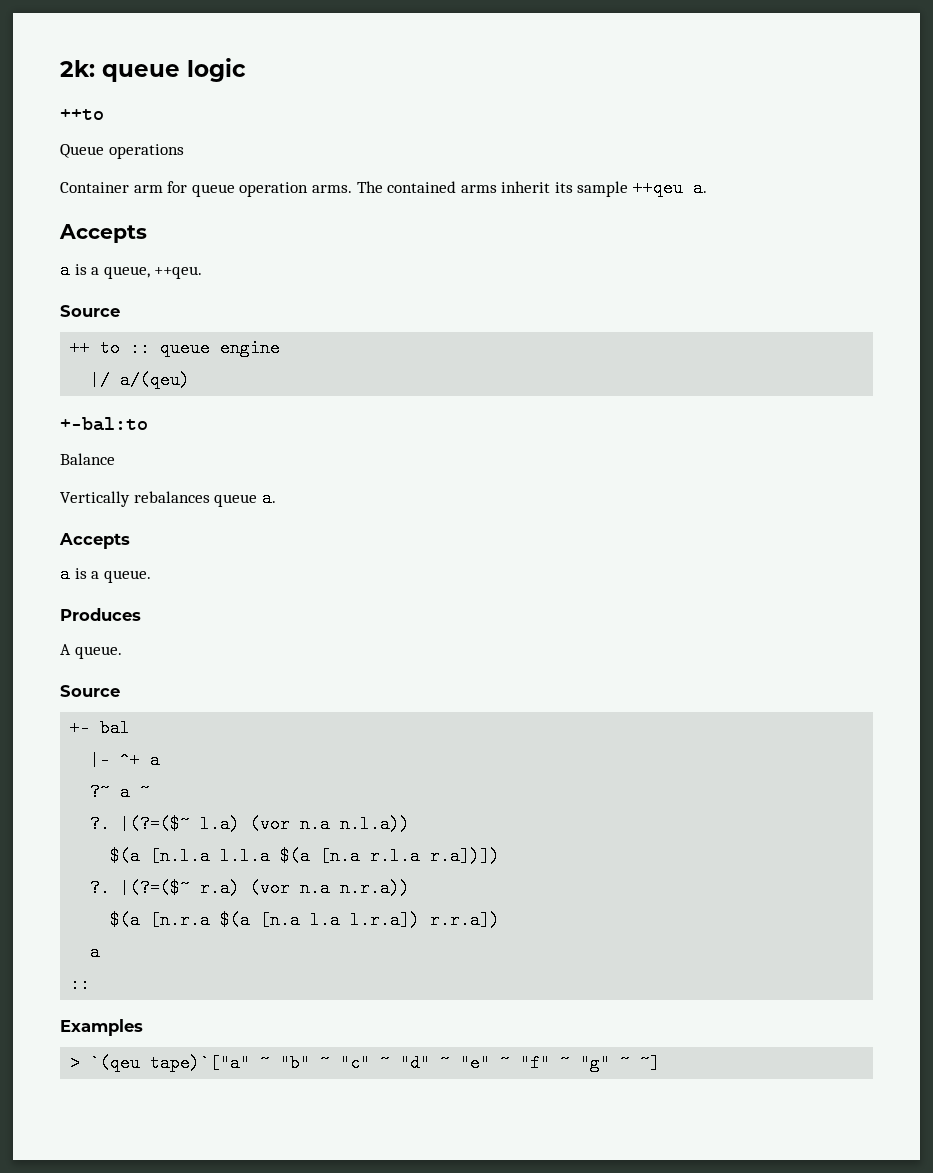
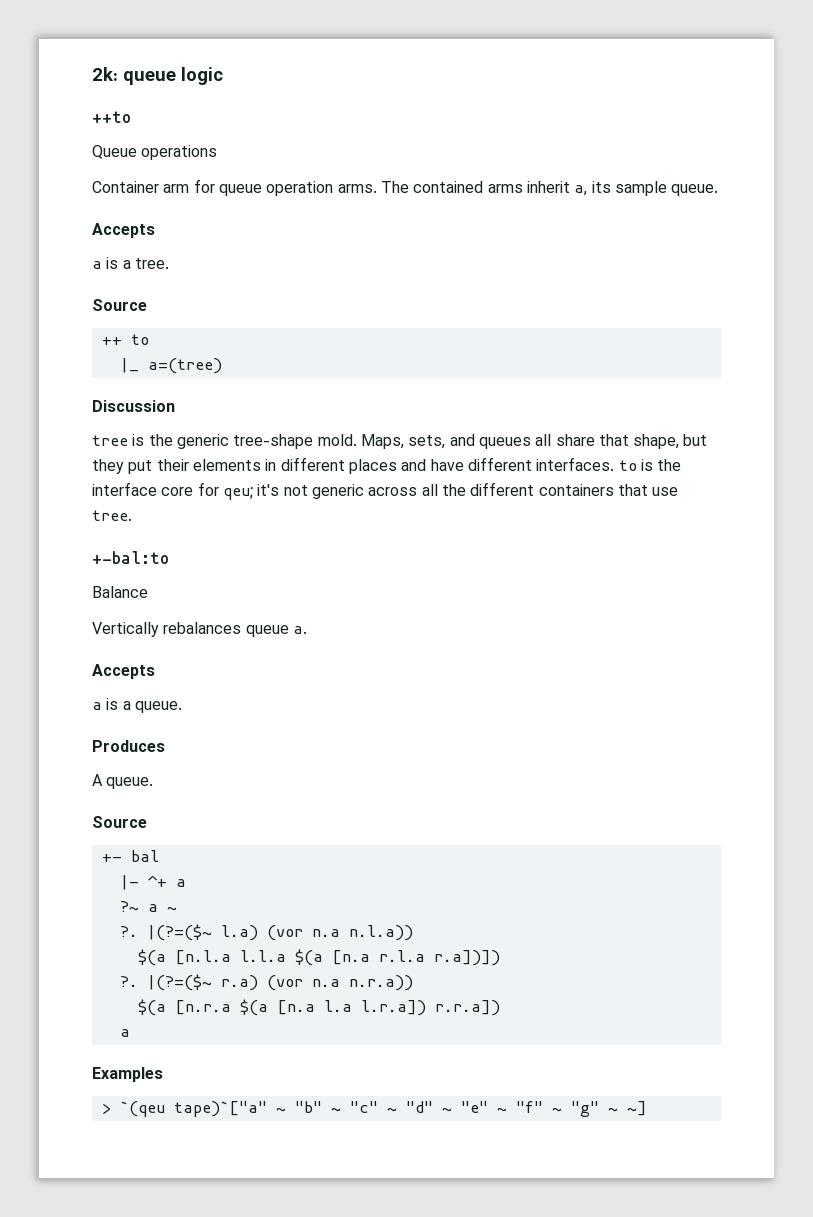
(551, 187) none -> [574,185,588,196] a,
[633,179,708,197] [59,224,147,243] [60,261,203,279] ++qeu a. // Accepts // a is a queue, ++qeu. -> [671,184,719,196] [92,223,155,238] [92,257,169,269] queue. // Accepts // a is a tree.
[130,339,281,357] [90,371,191,389] :: queue engine // |/ a/(qeu) -> [119,358,222,374] [92,400,175,412] [92,434,708,449] [92,457,682,474] [92,482,679,500] [92,510,132,521] // |_ a=(tree) // Discussion // tree is the generic tree-shape mold. Maps, sets, and queues all share that shape, but they put their elements in different places and have different interfaces. to is the interface core for qeu; it's not generic across all the different containers that use tree.
[70,975,91,993] // :: -> (130, 1033) none

